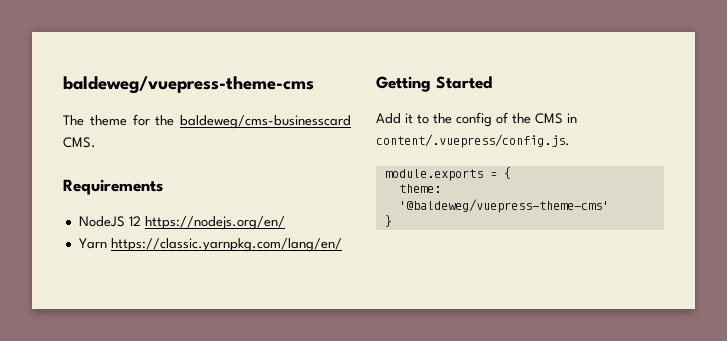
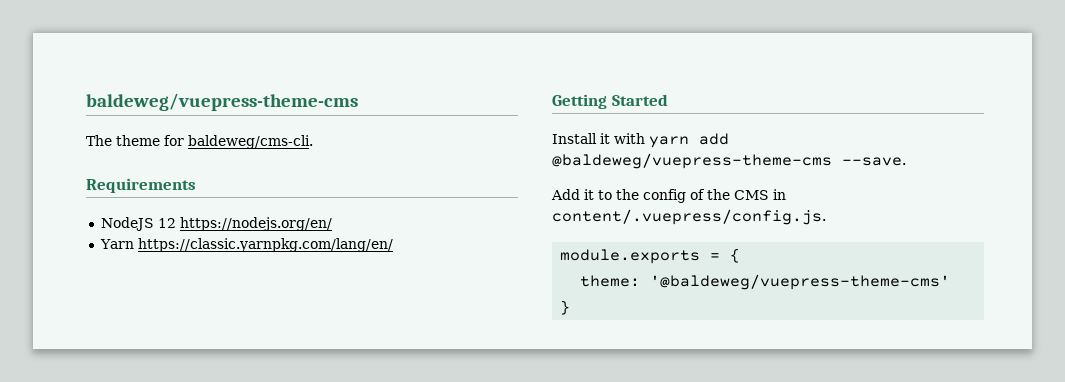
[155,115,351,129] [63,137,96,148] the baldeweg/cms-businesscard CMS. -> [188,135,313,149] baldeweg/cms-cli.
(492, 82) none -> [552,133,729,148] [552,153,906,169] // Install it with yarn add @baldeweg/vuepress-theme-cms --save.

